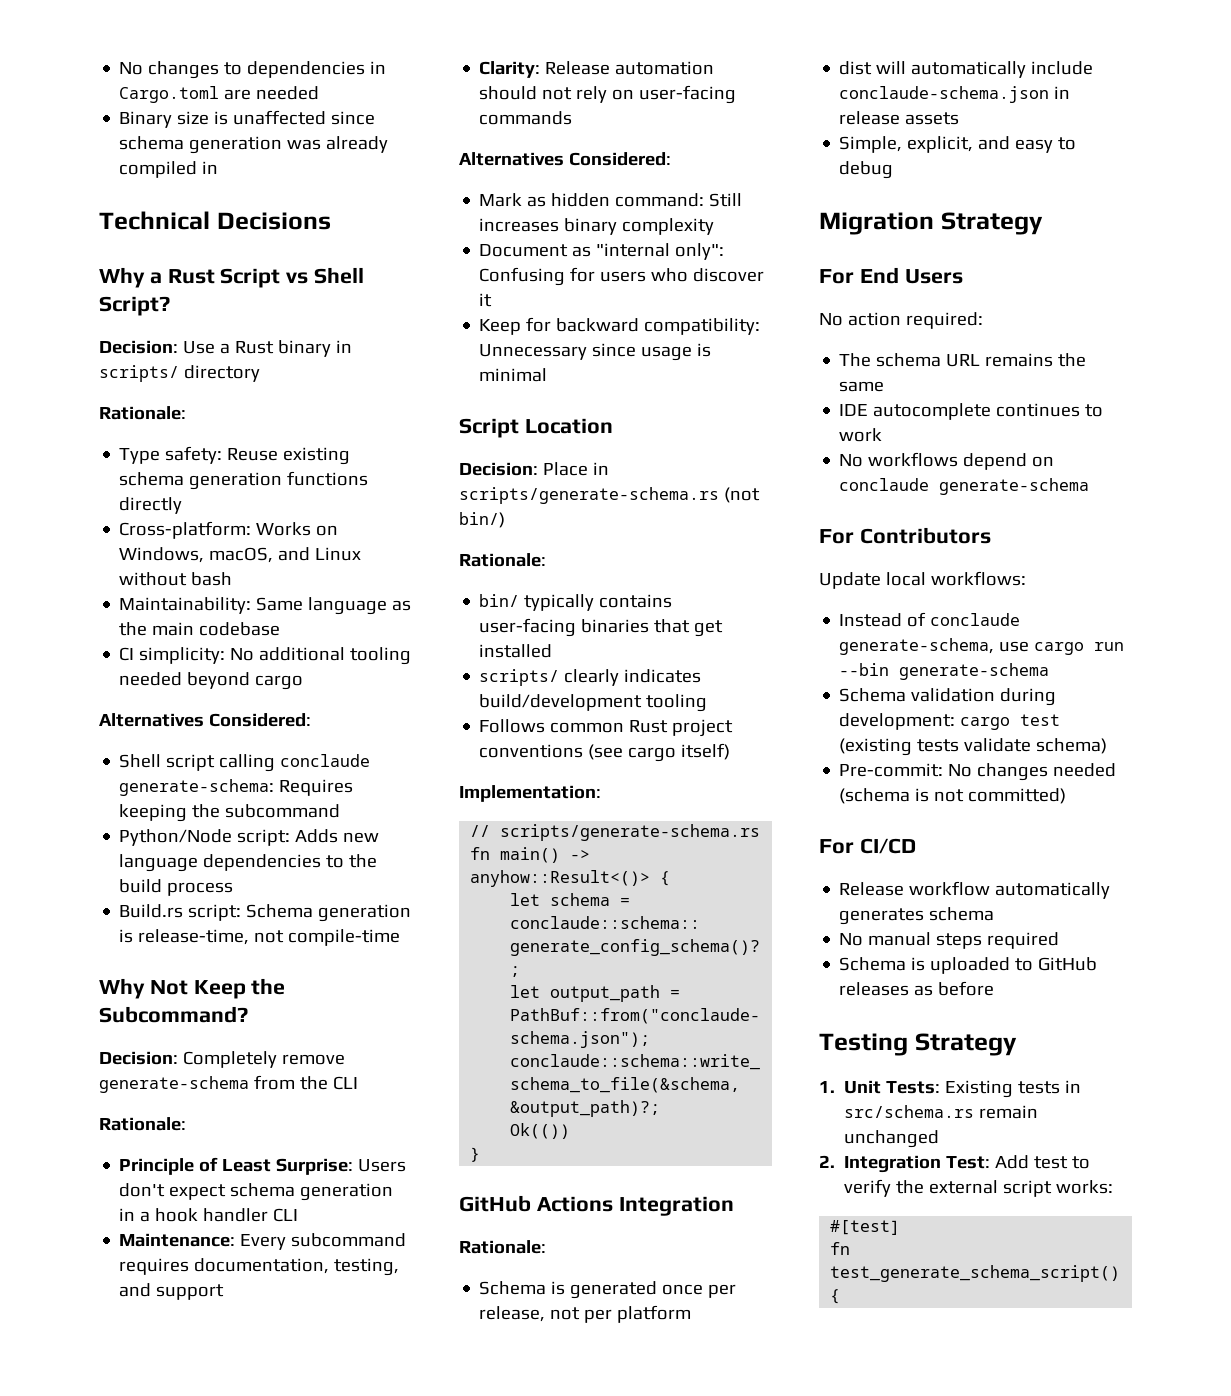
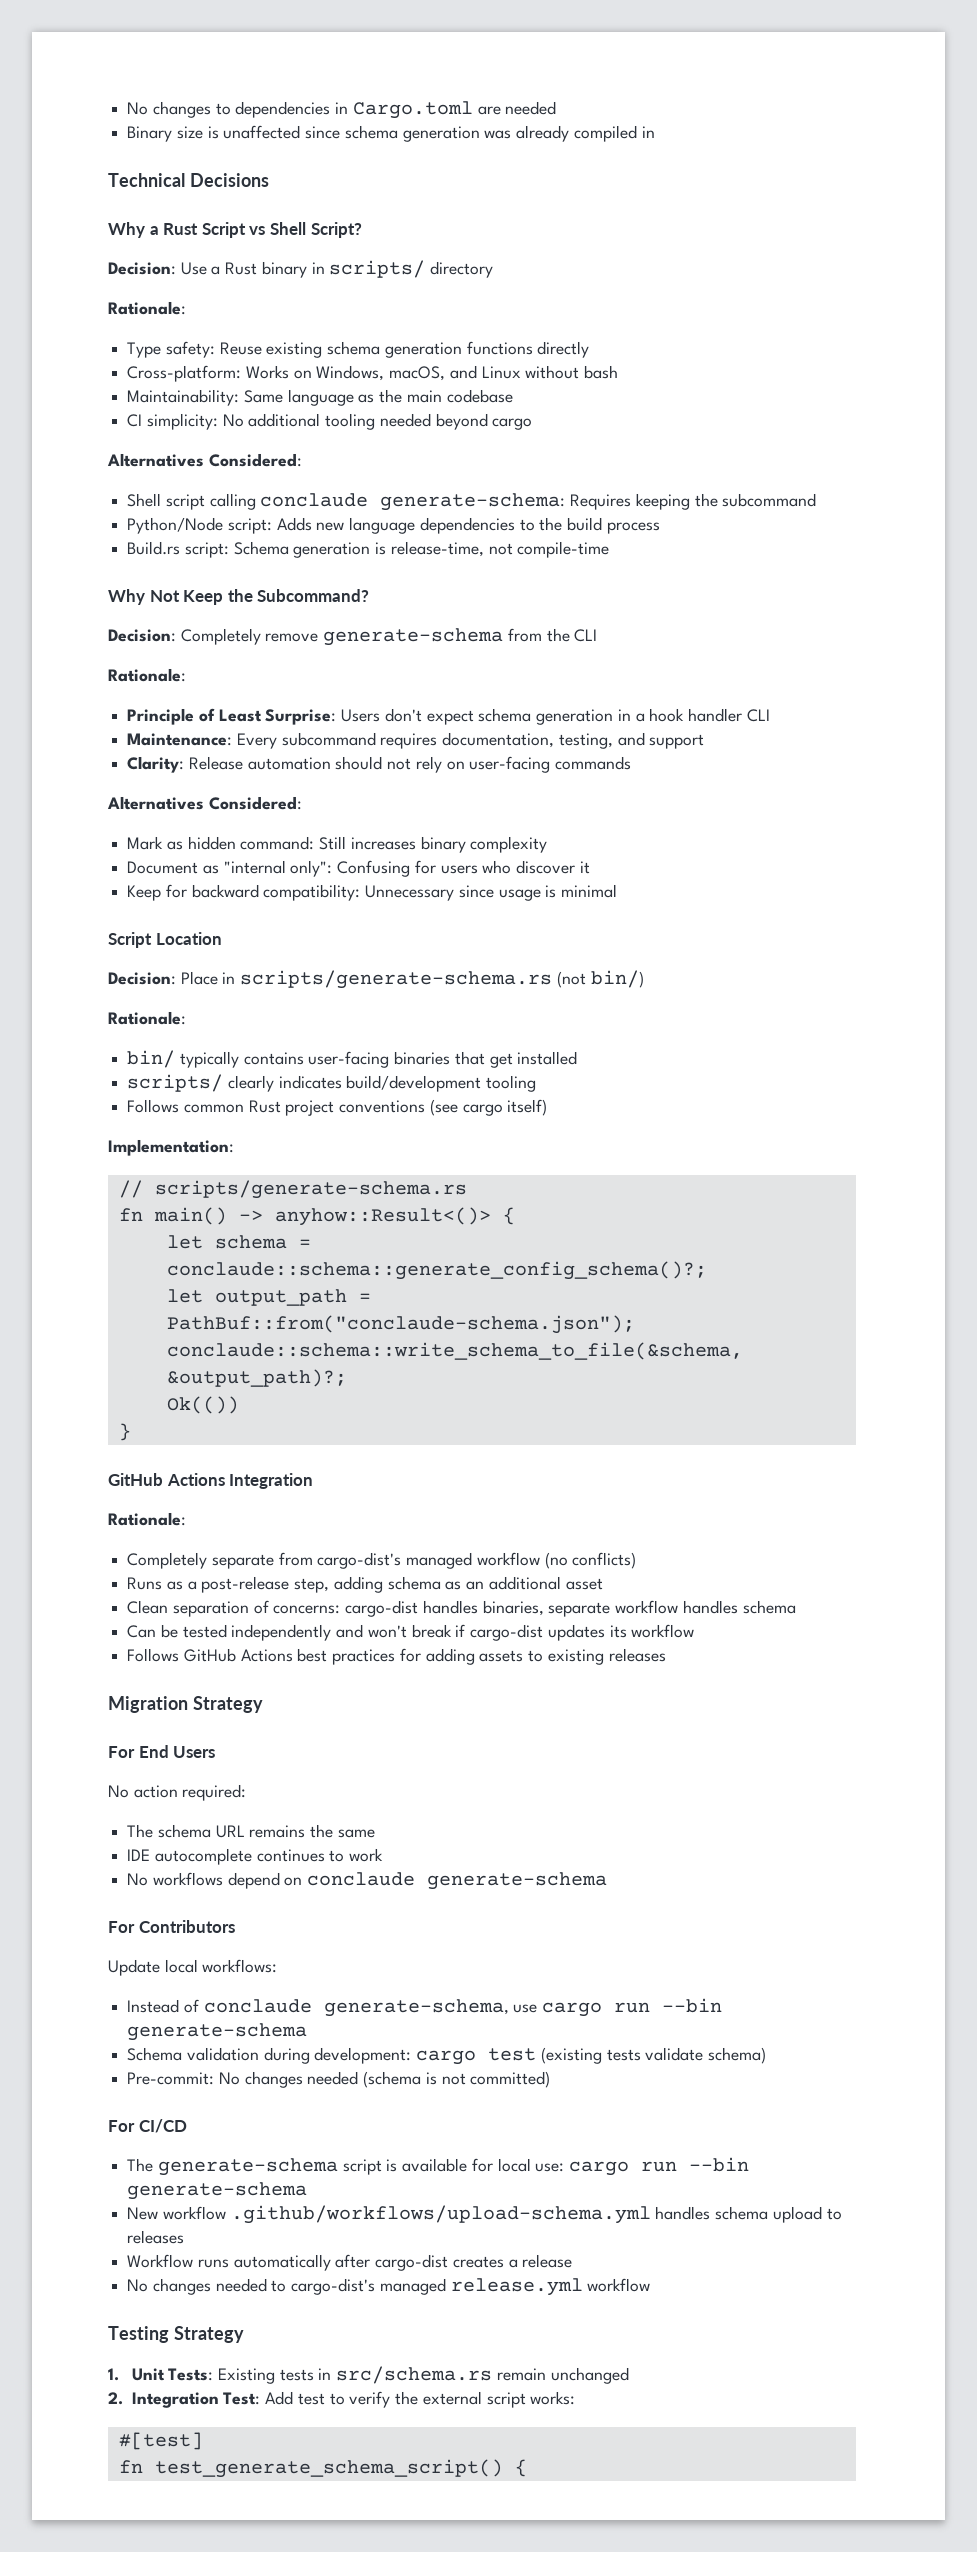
[479,1281,737,1299] [479,1305,692,1323] [839,61,1094,78] [839,86,1071,103] [839,111,960,125] [839,136,1077,153] [839,161,894,179] Schema is generated once per release, not per platform // dist will automatically include conclaude-schema.json in release assets // Simple, explicit, and easy to debug -> [127,1552,637,1569] [127,1576,603,1593] [127,1600,796,1617] [127,1624,695,1641] [127,1648,666,1665] Completely separate from cargo-dist's managed workflow (no conflicts) // Runs as a post-release step, adding schema as an additional asset // Clean separation of concerns: cargo-dist handles binaries, separate workflow handles schema // Can be tested independently and won't break if cargo-dist updates its workflow // Follows GitHub Actions best practices for adding assets to existing releases
[839,881,1111,899] [839,907,995,925] [839,932,1060,949] [839,957,1098,974] [839,981,995,996] Release workflow automatically generates schema // No manual steps required // Schema is uploaded to GitHub releases as before -> [127,2157,750,2176] [127,2182,308,2200] [127,2205,842,2224] [127,2230,185,2244] [127,2254,573,2271] [127,2278,651,2296] The generate-schema script is available for local use: cargo run --bin generate-schema // New workflow .github/workflows/upload-schema.yml handles schema upload to releases // Workflow runs automatically after cargo-dist creates a release // No changes needed to cargo-dist's managed release.yml workflow

